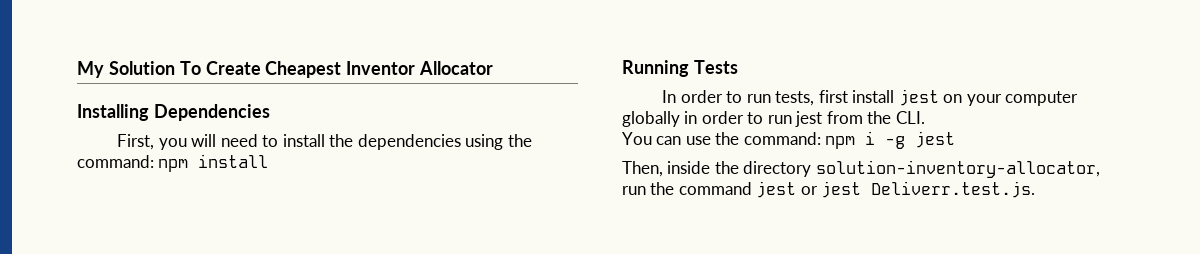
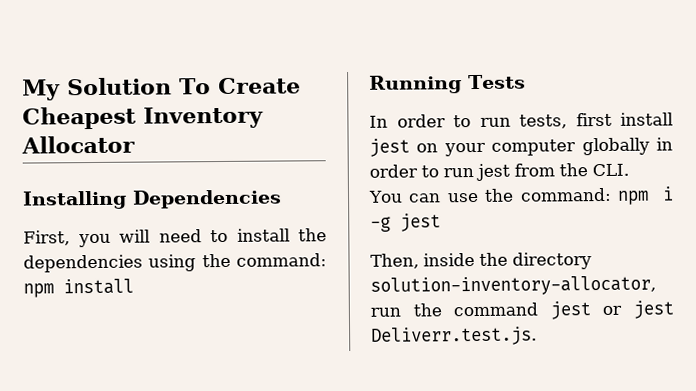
[346,61,416,75] Inventor -> [143,106,264,129] Inventory

